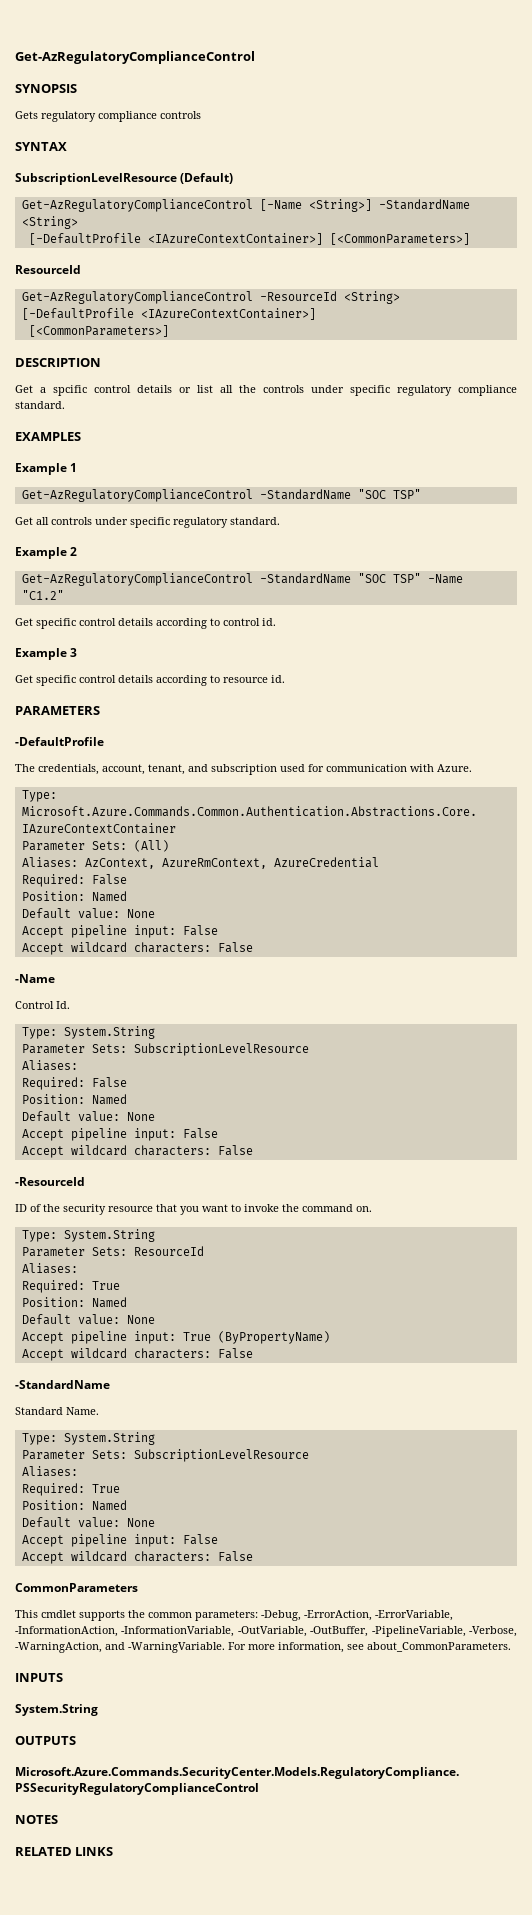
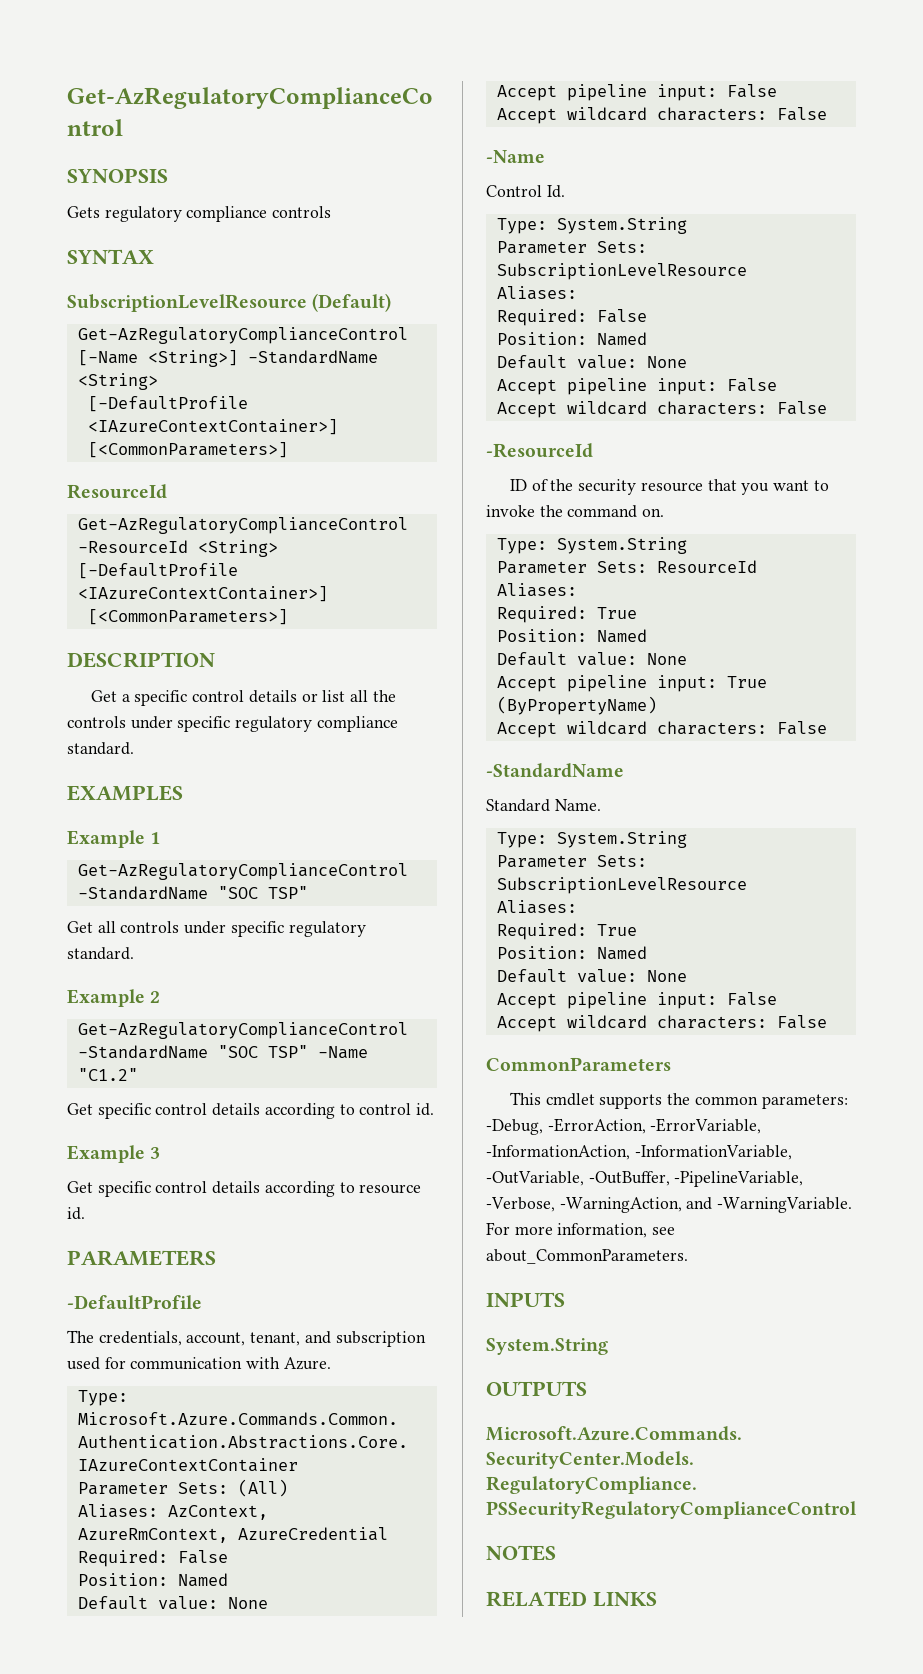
[53,385,87,396] spcific -> [134,690,188,706] specific

